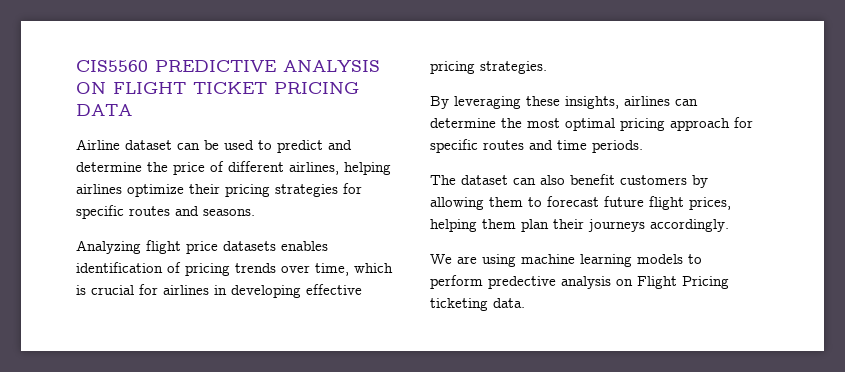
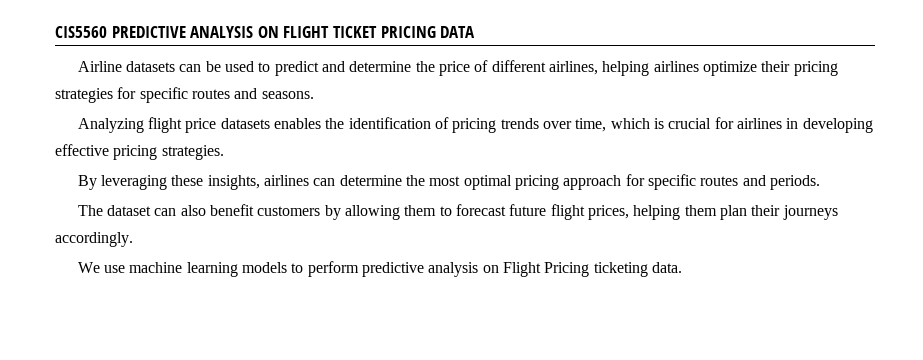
[125,140,172,150] dataset -> [126,61,176,72] datasets
(328, 246) none -> [325,118,345,129] the
[557,140,587,150] time -> (766, 180) none
[457,254,516,267] are using -> [104,265,126,273] use
[488,276,556,289] predective -> [362,262,425,277] predictive

